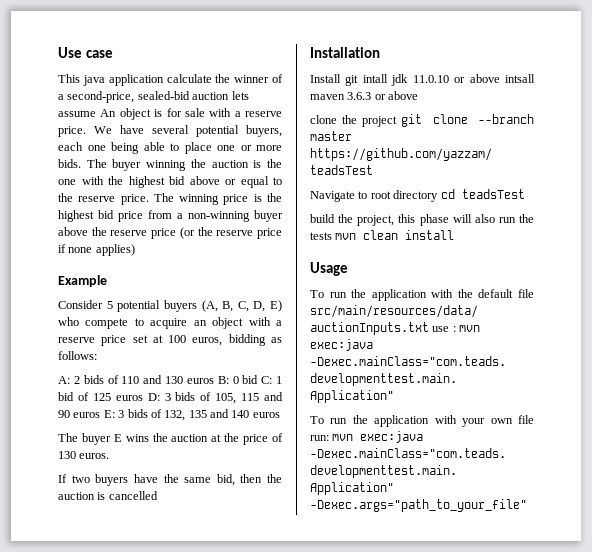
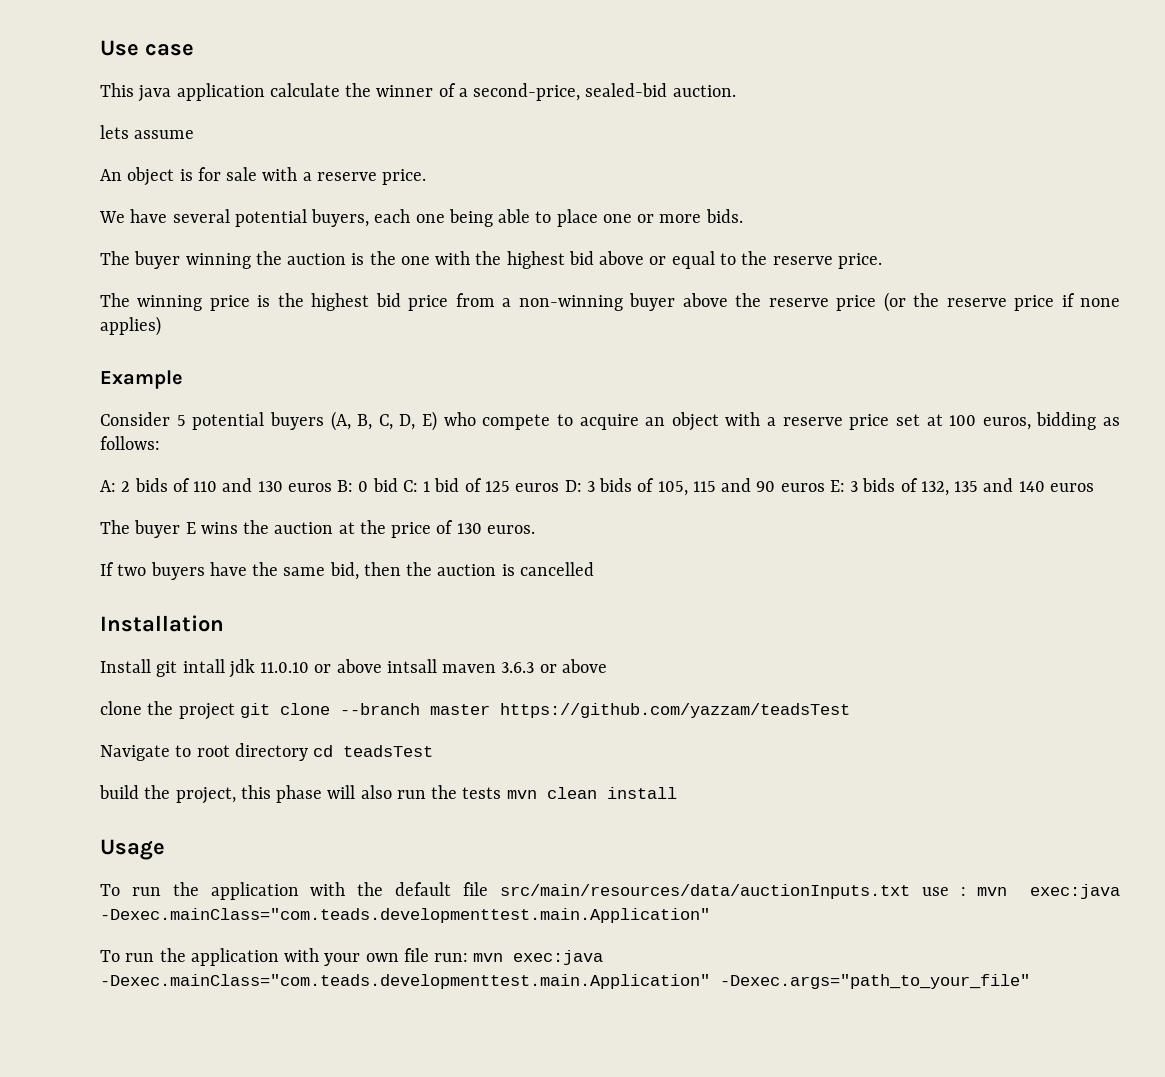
[192,92,230,100] auction -> [672,85,736,97] auction. //
(96, 114) none -> (195, 134) //
(86, 131) none -> (427, 177) //
(81, 163) none -> (743, 216) //
(149, 199) none -> (882, 261) //

